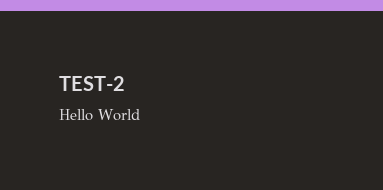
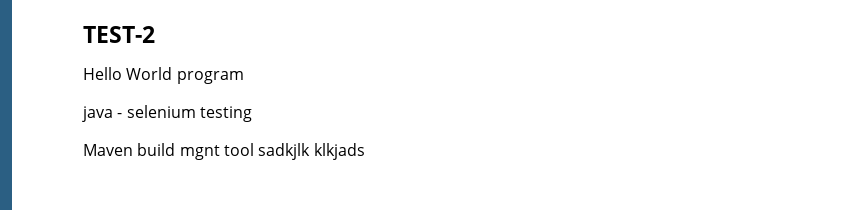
(140, 115) none -> [176,71,244,84] [82,105,252,122] [83,143,365,160] program // java - selenium testing // Maven build mgnt tool sadkjlk klkjads

